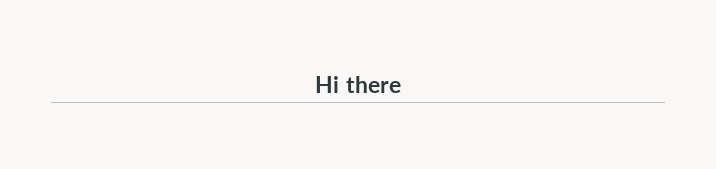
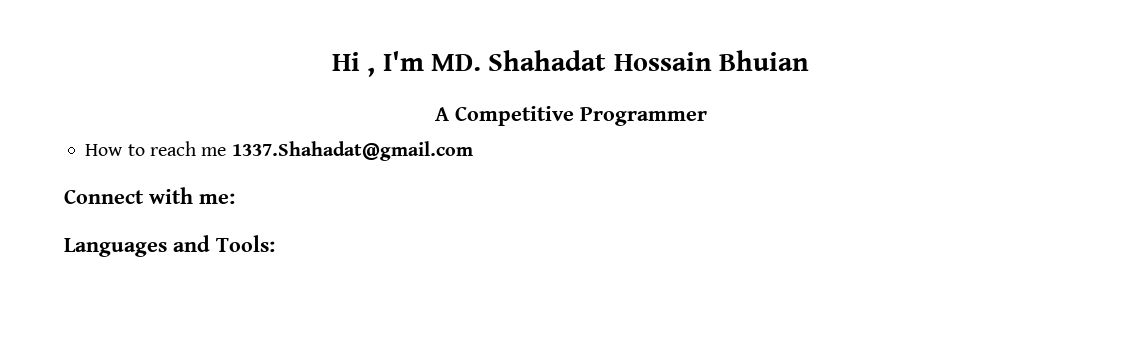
[345,76,401,93] there -> [367,50,810,77] [434,106,707,126] [85,141,473,161] [64,187,235,204] [64,235,275,257] , I'm MD. Shahadat Hossain Bhuian // A Competitive Programmer // How to reach me 1337.Shahadat@gmail.com // Connect with me: // Languages and Tools:

